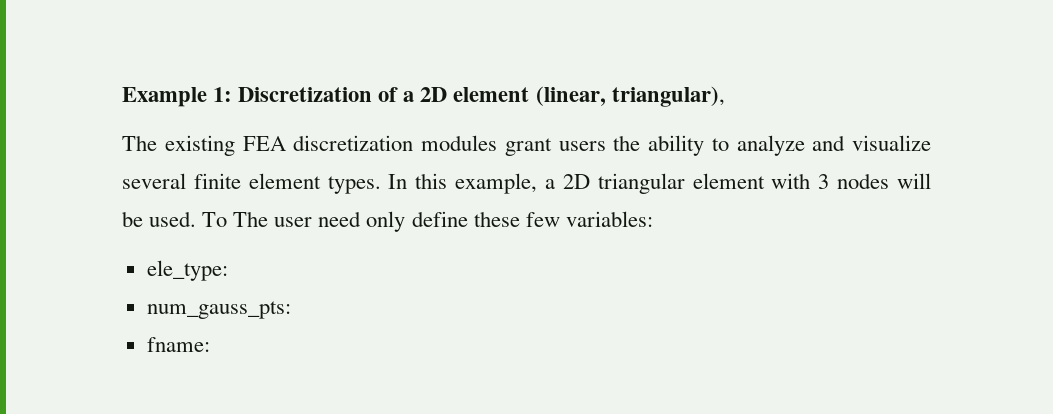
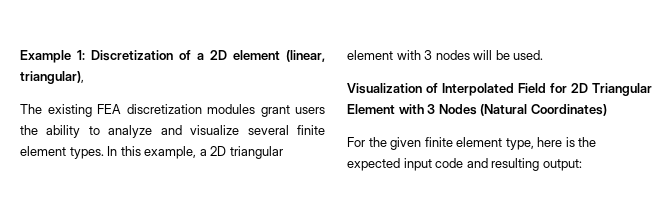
[202,211,653,232] [146,260,228,281] [146,301,291,319] [146,337,210,352] To The user need only define these few variables: // ele_type: // num_gauss_pts: // fname: -> [347,83,652,96] [347,104,607,116] [347,137,597,150] [347,158,582,171] // Visualization of Interpolated Field for 2D Triangular Element with 3 Nodes (Natural Coordinates) // For the given finite element type, here is the expected input code and resulting output:

